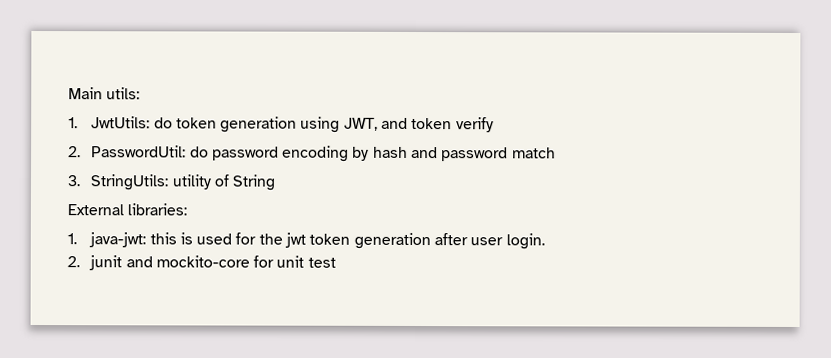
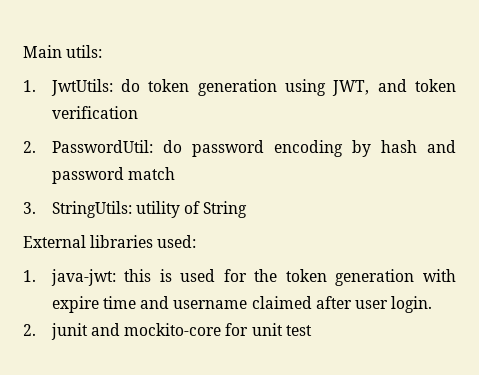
[455,117,494,133] verify -> [51,106,138,119] verification
[127,203,188,216] libraries: -> [90,235,197,248] libraries used:
[285,232,431,250] jwt token generation -> [285,269,456,286] [51,296,312,313] token generation with expire time and username claimed

